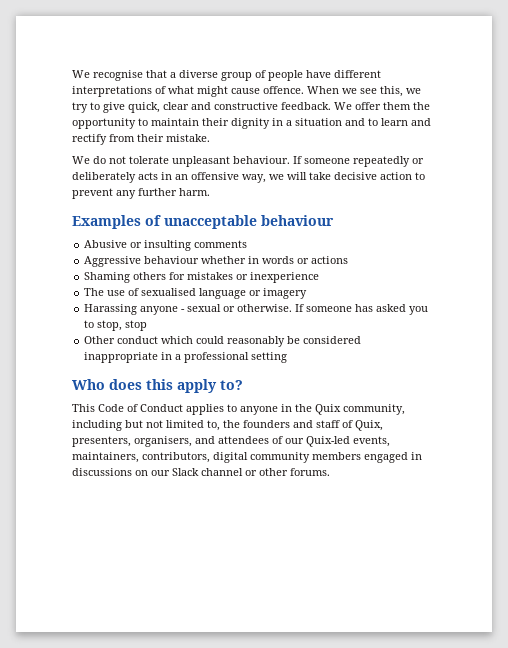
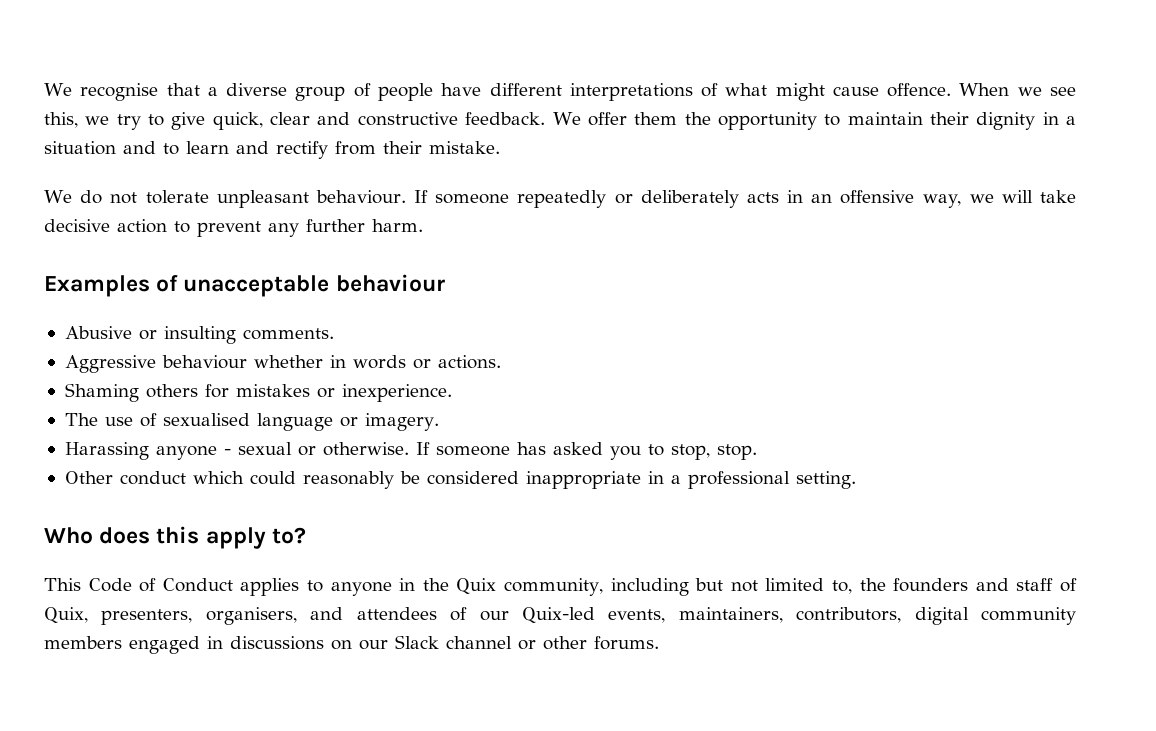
[194,240,248,248] comments -> [242,328,334,340] comments.
[311,256,349,264] actions -> [437,355,501,369] actions.
[250,272,320,283] inexperience -> [341,384,452,402] inexperience.
[263,288,308,299] imagery -> [364,413,439,431] imagery.
[125,320,148,331] stop -> [716,444,757,460] stop.
[251,352,288,363] setting -> [795,471,856,489] setting.

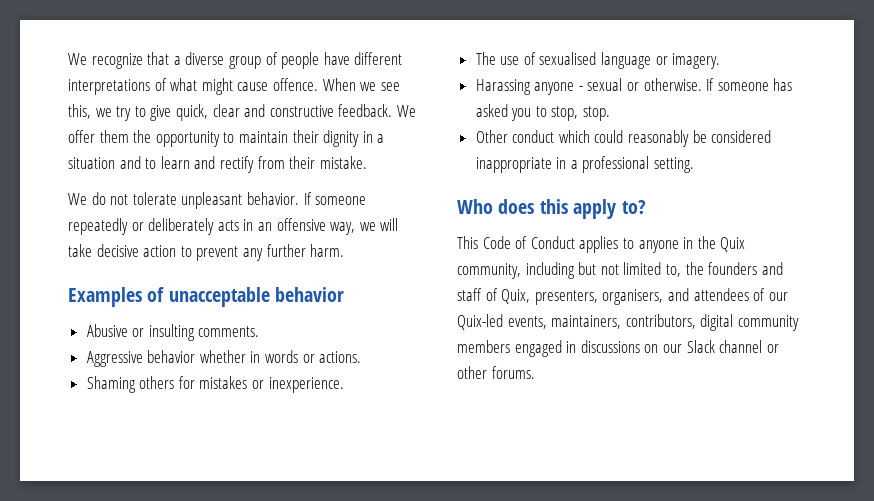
[44,83,159,101] We recognise -> [68,53,143,69] We recognize
[315,190,406,204] behaviour. -> [246,192,299,205] behavior.
[335,274,445,292] behaviour -> [275,287,345,302] behavior
[161,355,247,369] behaviour -> [147,350,196,363] behavior

